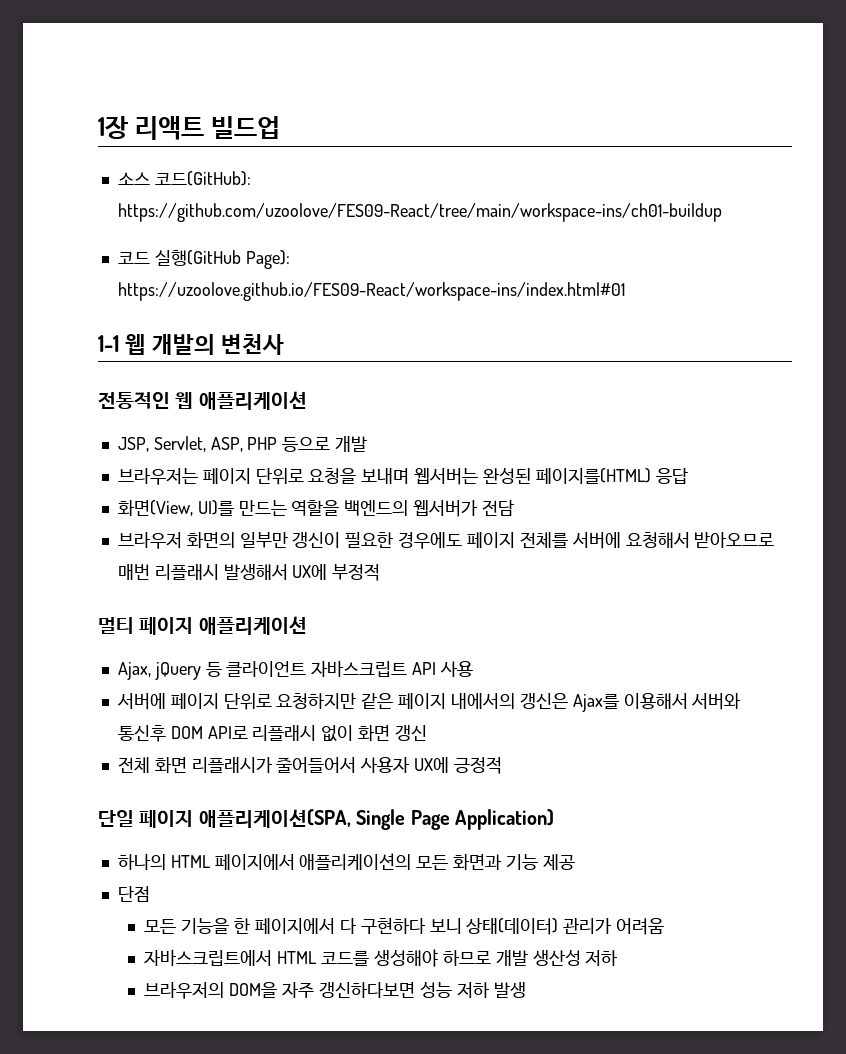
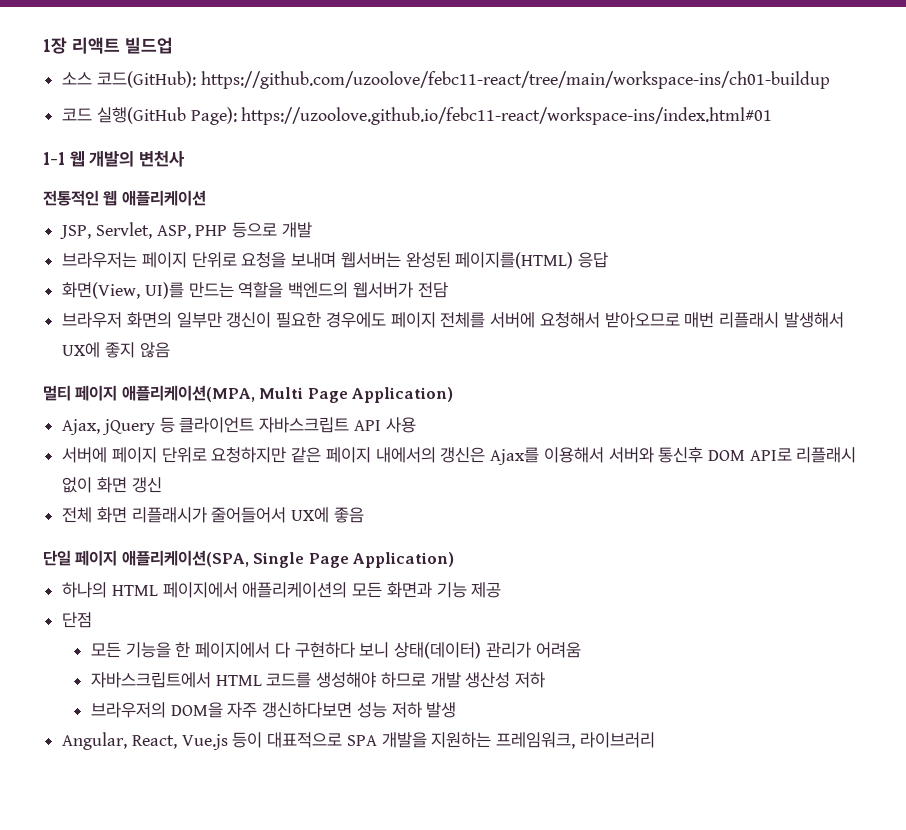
[117,203,722,222] https://github.com/uzoolove/FES09-React/tree/main/workspace-ins/ch01-buildup -> [200,71,830,89] https://github.com/uzoolove/febc11-react/tree/main/workspace-ins/ch01-buildup
[117,282,625,301] https://uzoolove.github.io/FES09-React/workspace-ins/index.html#01 -> [241,107,773,125] https://uzoolove.github.io/febc11-react/workspace-ins/index.html#01
[332,564,381,581] 부정적 -> [104,342,170,358] 좋지 않음
[198,616,307,635] 애플리케이션 -> [121,385,454,403] 애플리케이션(MPA, Multi Page Application)
[360,757,502,774] 사용자 UX에 긍정적 -> [291,507,364,523] UX에 좋음
(526, 990) none -> [62,732,655,750] // Angular, React, Vue.js 등이 대표적으로 SPA 개발을 지원하는 프레임워크, 라이브러리

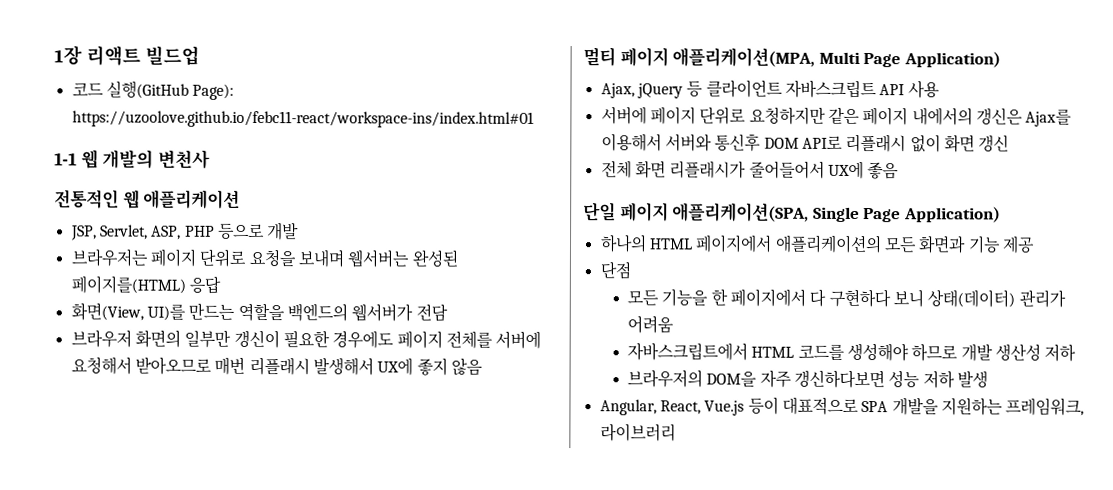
[62,71,830,89] // 소스 코드(GitHub): https://github.com/uzoolove/febc11-react/tree/main/workspace-ins/ch01-buildup -> (200, 55) none

